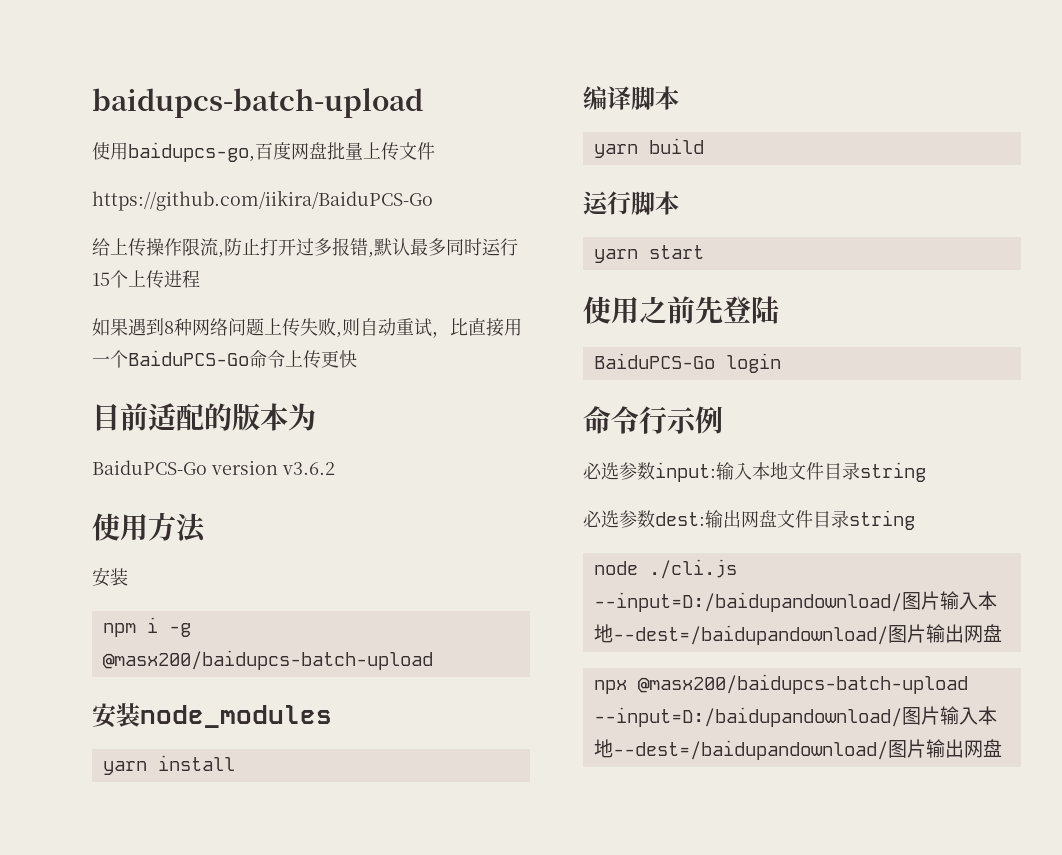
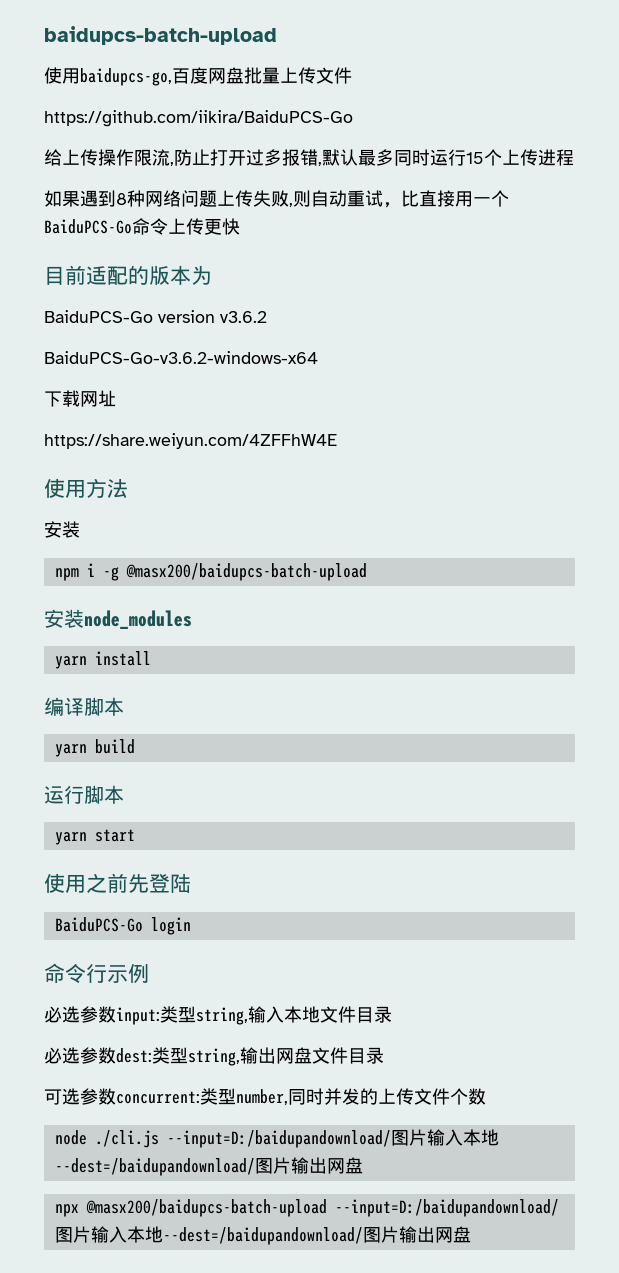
(335, 468) none -> [44,351,318,364] [44,390,116,407] [44,433,337,449] // BaiduPCS-Go-v3.6.2-windows-x64 // 下载网址 // https://share.weiyun.com/4ZFFhW4E
(716, 472) none -> [160,1006,248,1025] 类型string,
[860,462,926,482] string -> (392, 1014) none
(705, 519) none -> [152,1047,240,1066] 类型string,
[849,510,915,530] string -> [44,1088,486,1105] // 可选参数concurrent:类型number,同时并发的上传文件个数

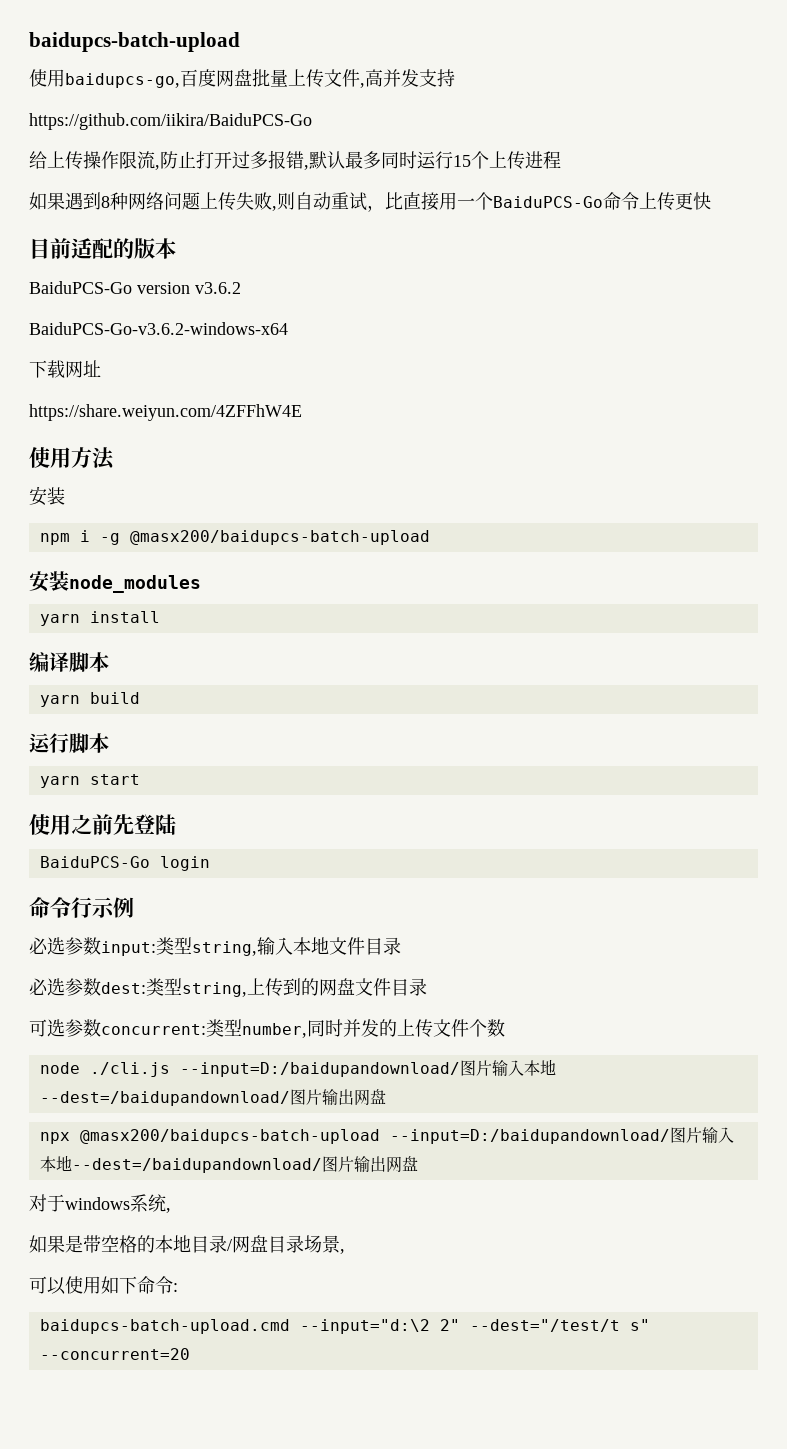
(352, 75) none -> [360,69,455,88] ,高并发支持
[191,266,212,285] 为 -> (176, 248) none
[240,1047,276,1064] 输出 -> [247,978,319,997] 上传到的
(471, 1234) none -> [29,1194,171,1213] [29,1235,345,1254] [29,1276,178,1295] [39,1319,650,1334] [39,1348,190,1360] // 对于windows系统, // 如果是带空格的本地目录/网盘目录场景, // 可以使用如下命令: // baidupcs-batch-upload.cmd --input="d:\2 2" --dest="/test/t s" --concurrent=20

